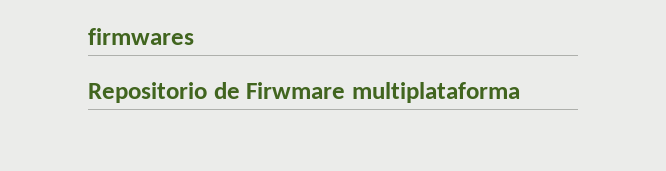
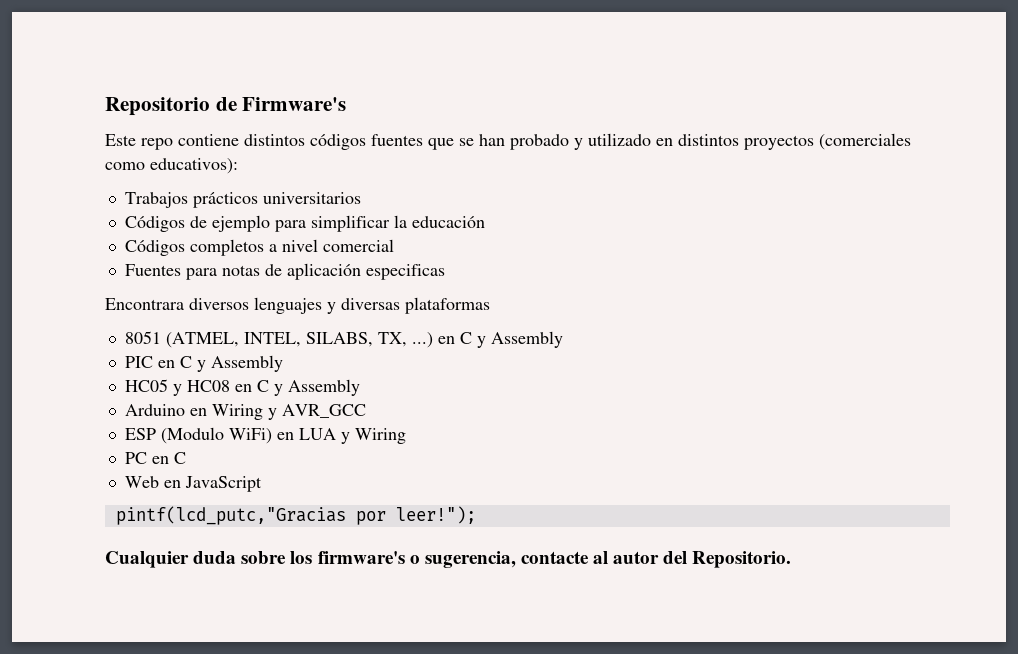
[88,28,194,45] firmwares // -> (105, 106) none
[246,82,520,103] Firwmare multiplataforma -> [242,97,347,111] [105,133,911,150] [105,158,238,174] [124,192,361,208] [124,215,485,232] [124,239,394,256] [124,263,445,280] [105,297,490,314] [124,331,563,348] [124,355,283,372] [124,379,360,396] [124,404,366,420] [124,427,406,444] [124,452,186,464] [124,476,262,492] [115,506,476,525] [105,551,792,568] Firmware's // Este repo contiene distintos códigos fuentes que se han probado y utilizado en distintos proyectos (comerciales como educativos): // Trabajos prácticos universitarios // Códigos de ejemplo para simplificar la educación // Códigos completos a nivel comercial // Fuentes para notas de aplicación especificas // Encontrara diversos lenguajes y diversas plataformas // 8051 (ATMEL, INTEL, SILABS, TX, ...) en C y Assembly // PIC en C y Assembly // HC05 y HC08 en C y Assembly // Arduino en Wiring y AVR_GCC // ESP (Modulo WiFi) en LUA y Wiring // PC en C // Web en JavaScript // pintf(lcd_putc,"Gracias por leer!"); // Cualquier duda sobre los firmware's o sugerencia, contacte al autor del Repositorio.

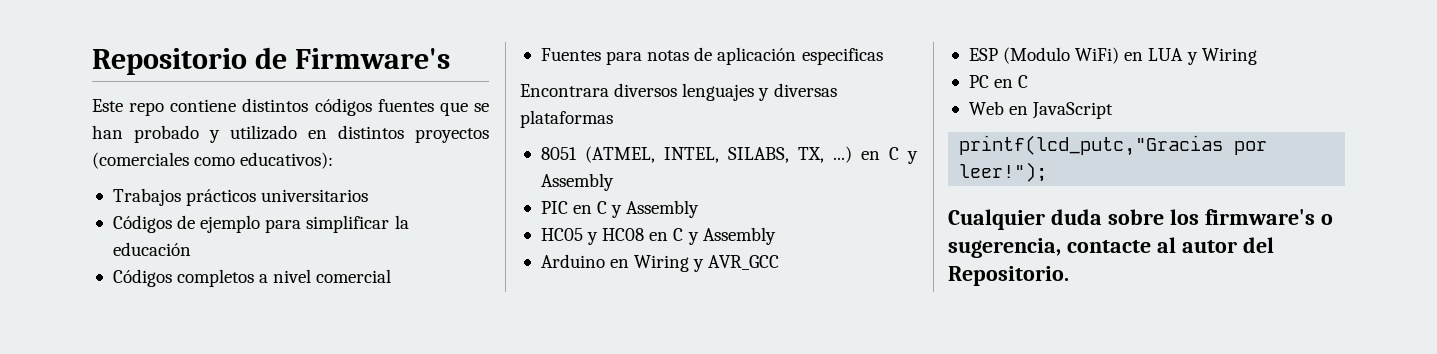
[115,506,346,525] pintf(lcd_putc,"Gracias -> [959,135,1224,156] printf(lcd_putc,"Gracias

